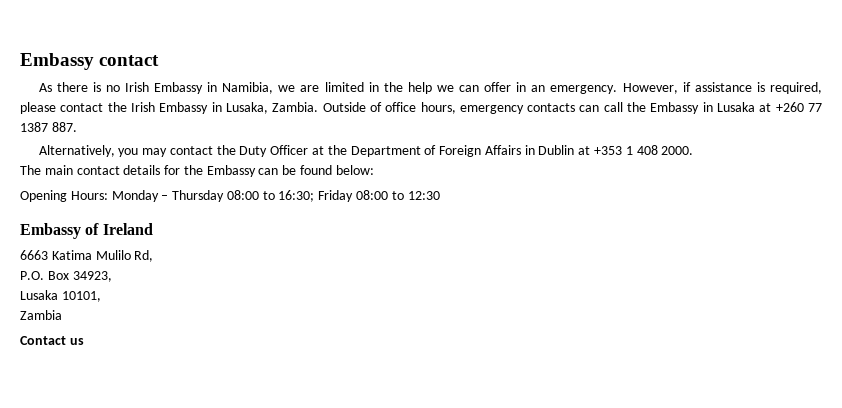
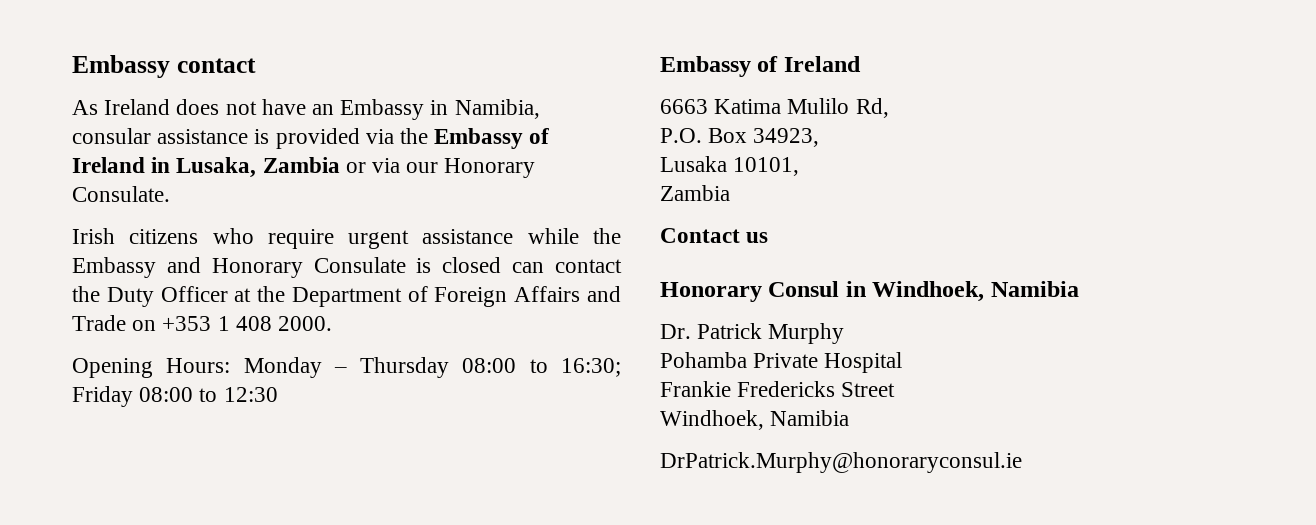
[56,82,822,94] [20,102,823,114] [20,122,77,132] [38,145,168,157] there is no Irish Embassy in Namibia, we are limited in the help we can offer in an emergency. However, if assistance is required, please contact the Irish Embassy in Lusaka, Zambia. Outside of office hours, emergency contacts can call the Embassy in Lusaka at +260 77 1387 887. // Alternatively, you may -> [104,99,540,120] [72,128,550,149] [72,157,536,178] [72,186,170,202] [72,228,621,249] [72,257,545,278] Ireland does not have an Embassy in Namibia, consular assistance is provided via the Embassy of Ireland in Lusaka, Zambia or via our Honorary Consulate. // Irish citizens who require urgent assistance while the Embassy and Honorary Consulate is closed can
[524,145,591,155] in Dublin at -> [587,286,621,302] [72,315,157,331] and Trade on
[20,165,374,177] // The main contact details for the Embassy can be found below: -> (333, 323) none
(84, 341) none -> [660,281,1079,302] [660,323,845,344] [660,352,903,373] [660,381,896,397] [660,410,850,430] [660,452,1022,473] // Honorary Consul in Windhoek, Namibia // Dr. Patrick Murphy // Pohamba Private Hospital // Frankie Fredericks Street // Windhoek, Namibia // DrPatrick.Murphy@honoraryconsul.ie

